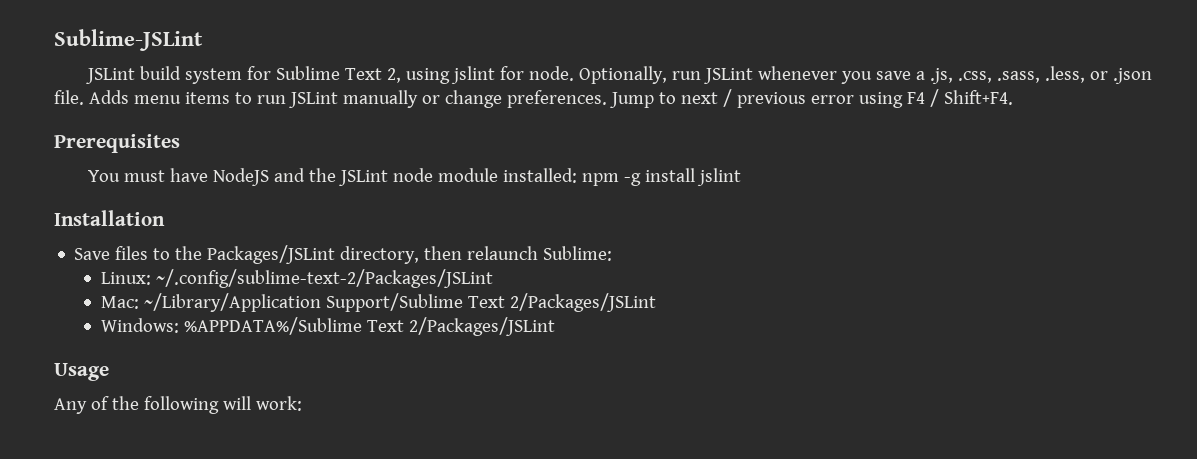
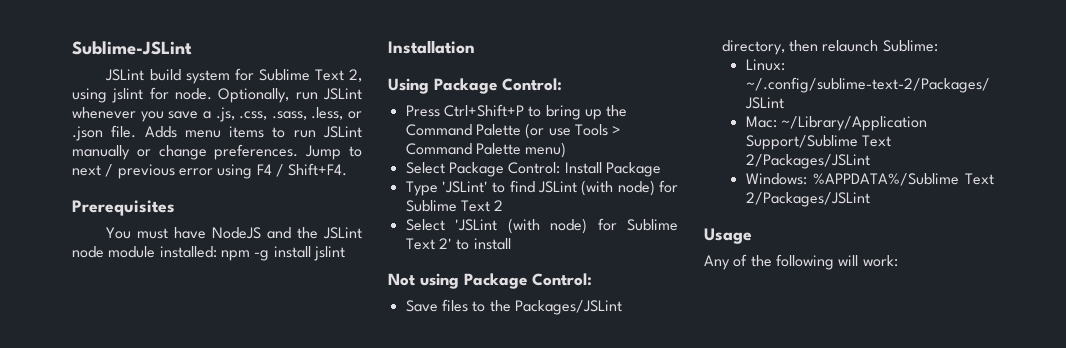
(165, 218) none -> [388,78,562,94] [405,104,628,120] [405,123,622,139] [405,142,567,158] [405,162,661,177] [405,180,678,196] [405,200,504,212] [405,218,678,234] [405,238,511,250] [388,273,592,289] // Using Package Control: // Press Ctrl+Shift+P to bring up the Command Palette (or use Tools > Command Palette menu) // Select Package Control: Install Package // Type 'JSLint' to find JSLint (with node) for Sublime Text 2 // Select 'JSLint (with node) for Sublime Text 2' to install // Not using Package Control:

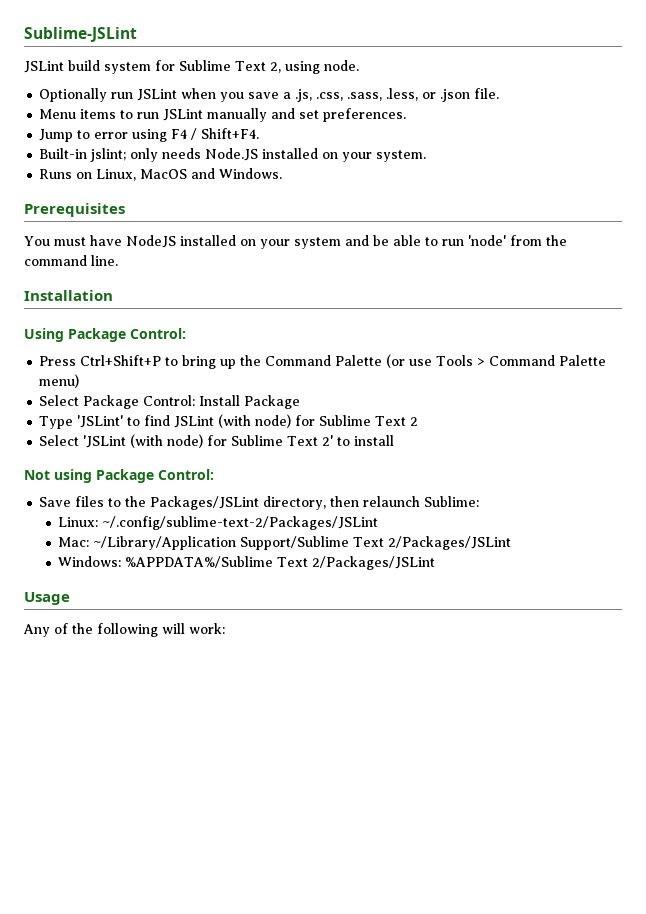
[112,87,169,103] jslint for -> (320, 67) none
[218,88,362,103] [72,107,136,119] Optionally, run JSLint whenever -> [39,88,217,102] // Optionally run JSLint when
[144,126,221,138] Adds menu -> [39,109,77,119] // Menu
[136,145,207,160] or change -> [271,108,320,119] and set
(299, 152) none -> (407, 115) //
[72,164,175,179] next / previous -> (91, 134) none
(348, 169) none -> [39,148,427,162] [39,168,283,181] // Built-in jslint; only needs Node.JS installed on your system. // Runs on Linux, MacOS and Windows.
[267,227,362,239] [72,246,345,261] and the JSLint node module installed: npm -g install jslint -> [180,235,567,249] [24,255,118,266] installed on your system and be able to run 'node' from the command line.

